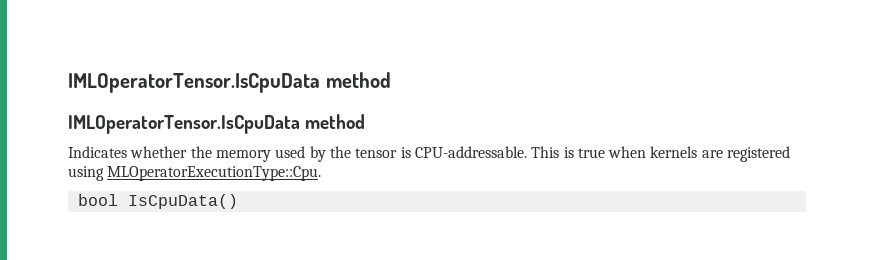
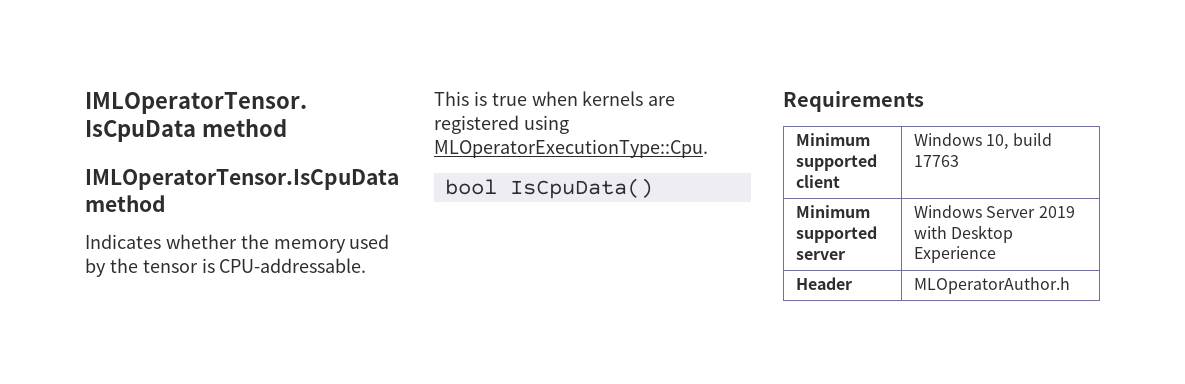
(238, 201) none -> [783,91,924,112] [796,133,871,146] [796,154,878,171] [796,175,841,188] [914,133,1052,150] [914,155,960,167] [796,205,871,218] [796,226,878,243] [796,251,846,260] [914,205,1075,218] [914,225,1014,243] [914,246,997,263] [796,277,853,290] [914,277,1071,294] // Requirements // Minimum supported client | Windows 10, build 17763 // Minimum supported server | Windows Server 2019 with Desktop Experience // Header | MLOperatorAuthor.h

